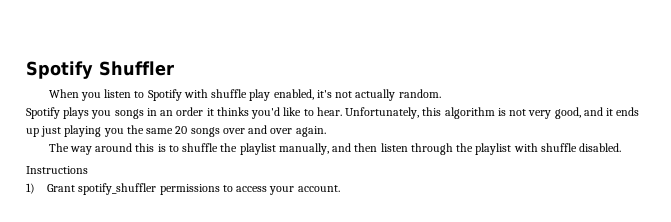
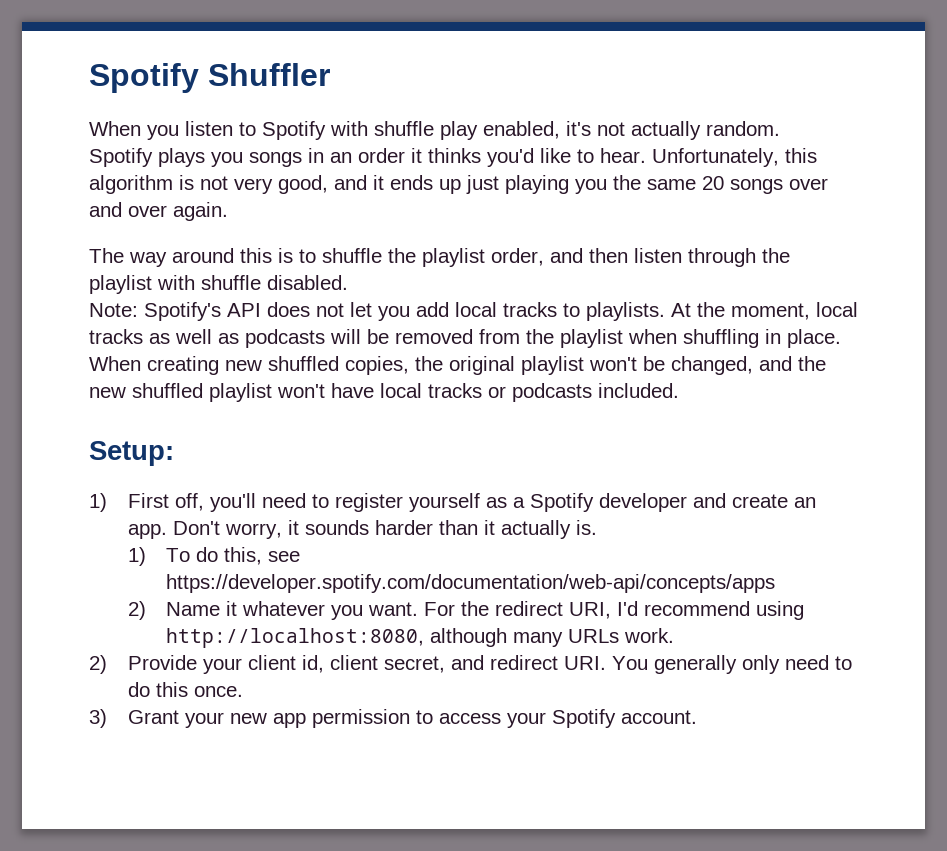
[278,143,329,155] manually, -> [491,248,544,266] order,
[26,166,88,174] [26,183,220,195] Instructions // 1) Grant spotify_shuffler permissions -> [89,302,858,321] [89,329,841,348] [89,356,826,375] [89,383,679,402] [89,441,174,466] [89,493,816,512] [127,520,597,539] [127,547,301,566] [166,574,776,593] [127,601,805,620] [166,628,675,648] [89,655,852,674] [127,682,243,697] [89,709,410,728] Note: Spotify's API does not let you add local tracks to playlists. At the moment, local tracks as well as podcasts will be removed from the playlist when shuffling in place. When creating new shuffled copies, the original playlist won't be changed, and the new shuffled playlist won't have local tracks or podcasts included. // Setup: // 1) First off, you'll need to register yourself as a Spotify developer and create an app. Don't worry, it sounds harder than it actually is. // 1) To do this, see https://developer.spotify.com/documentation/web-api/concepts/apps // 2) Name it whatever you want. For the redirect URI, I'd recommend using http://localhost:8080, although many URLs work. // 2) Provide your client id, client secret, and redirect URI. You generally only need to do this once. // 3) Grant your new app permission
(295, 190) none -> [551,709,616,728] Spotify

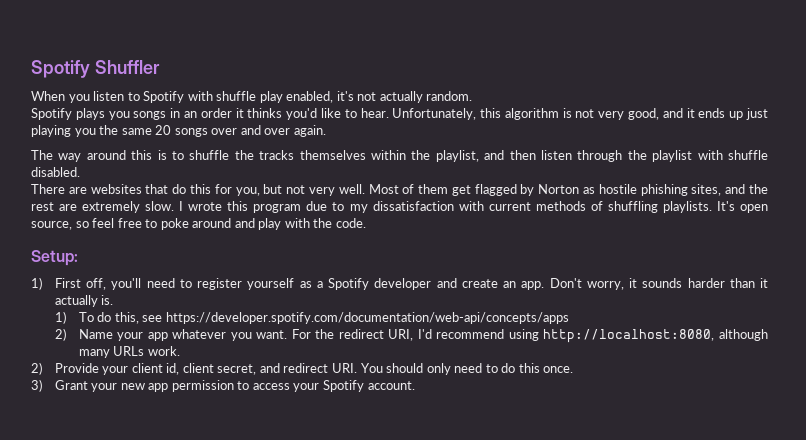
[422,248,544,267] playlist order, -> [259,150,479,162] tracks themselves within the playlist,
[89,302,858,321] [89,329,841,348] [89,356,826,375] [89,383,679,402] Note: Spotify's API does not let you add local tracks to playlists. At the moment, local tracks as well as podcasts will be removed from the playlist when shuffling in place. When creating new shuffled copies, the original playlist won't be changed, and the new shuffled playlist won't have local tracks or podcasts included. -> [31,184,768,196] [31,201,768,213] [31,218,366,230] There are websites that do this for you, but not very well. Most of them get flagged by Norton as hostile phishing sites, and the rest are extremely slow. I wrote this program due to my dissatisfaction with current methods of shuffling playlists. It's open source, so feel free to poke around and play with the code.
[226,601,238,616] it -> [117,332,168,341] your app
[653,655,737,674] generally -> [386,363,424,373] should

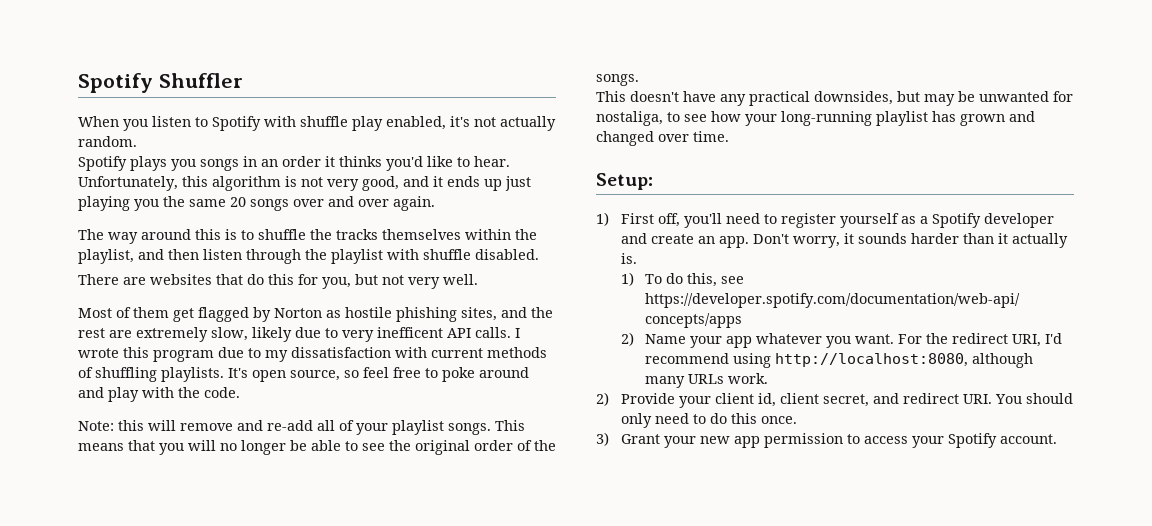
(365, 189) none -> (478, 279) //
[145,201,175,211] slow. -> [211,327,511,342] slow, likely due to very inefficent API calls.
(366, 223) none -> [78,420,525,435] [78,440,556,455] [596,74,639,86] [596,91,1073,106] [596,111,1035,126] [596,131,729,146] // Note: this will remove and re-add all of your playlist songs. This means that you will no longer be able to see the original order of the songs. // This doesn't have any practical downsides, but may be unwanted for nostaliga, to see how your long-running playlist has grown and changed over time.

